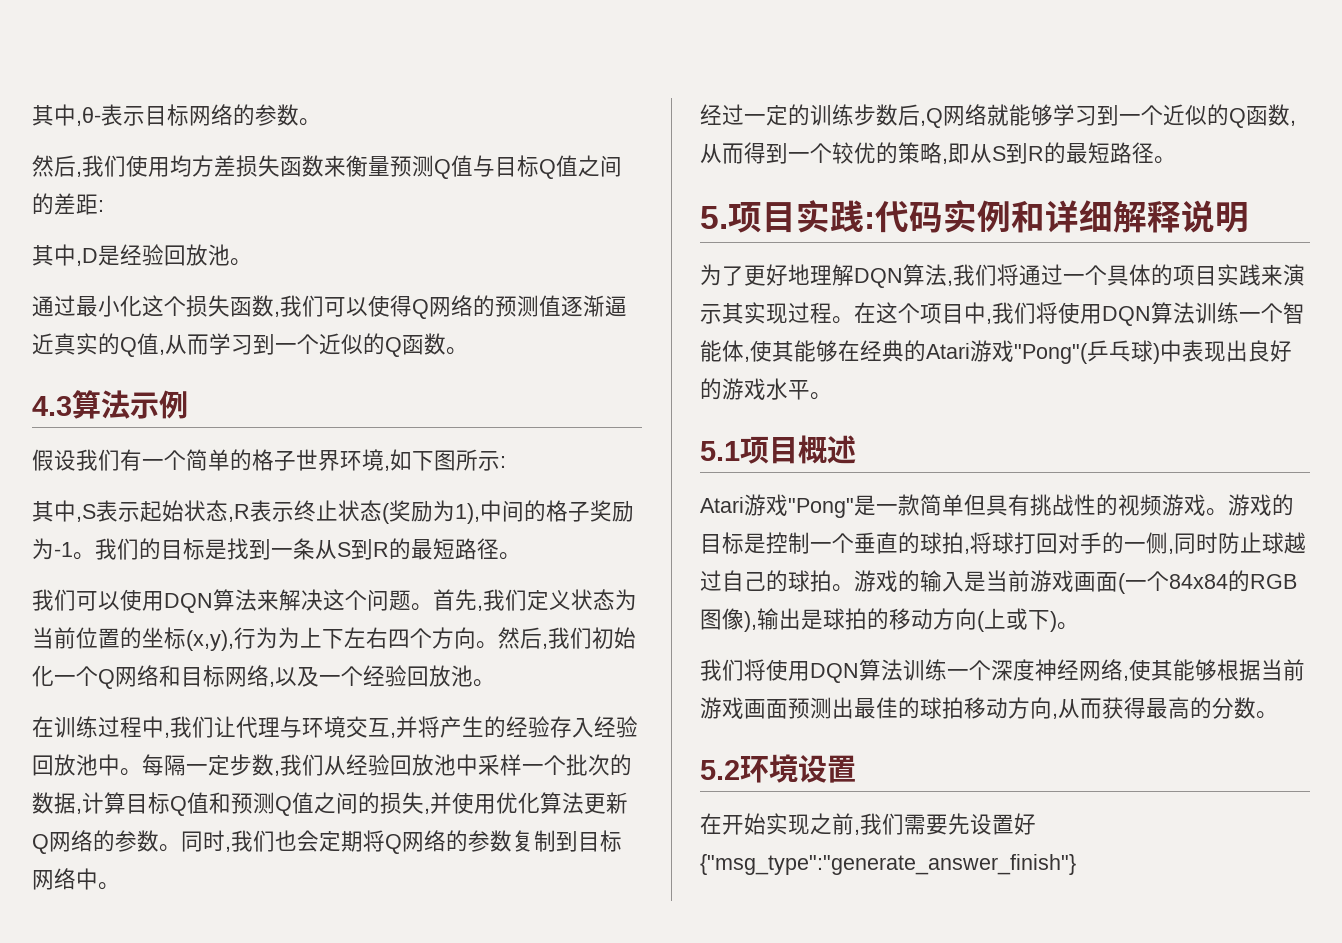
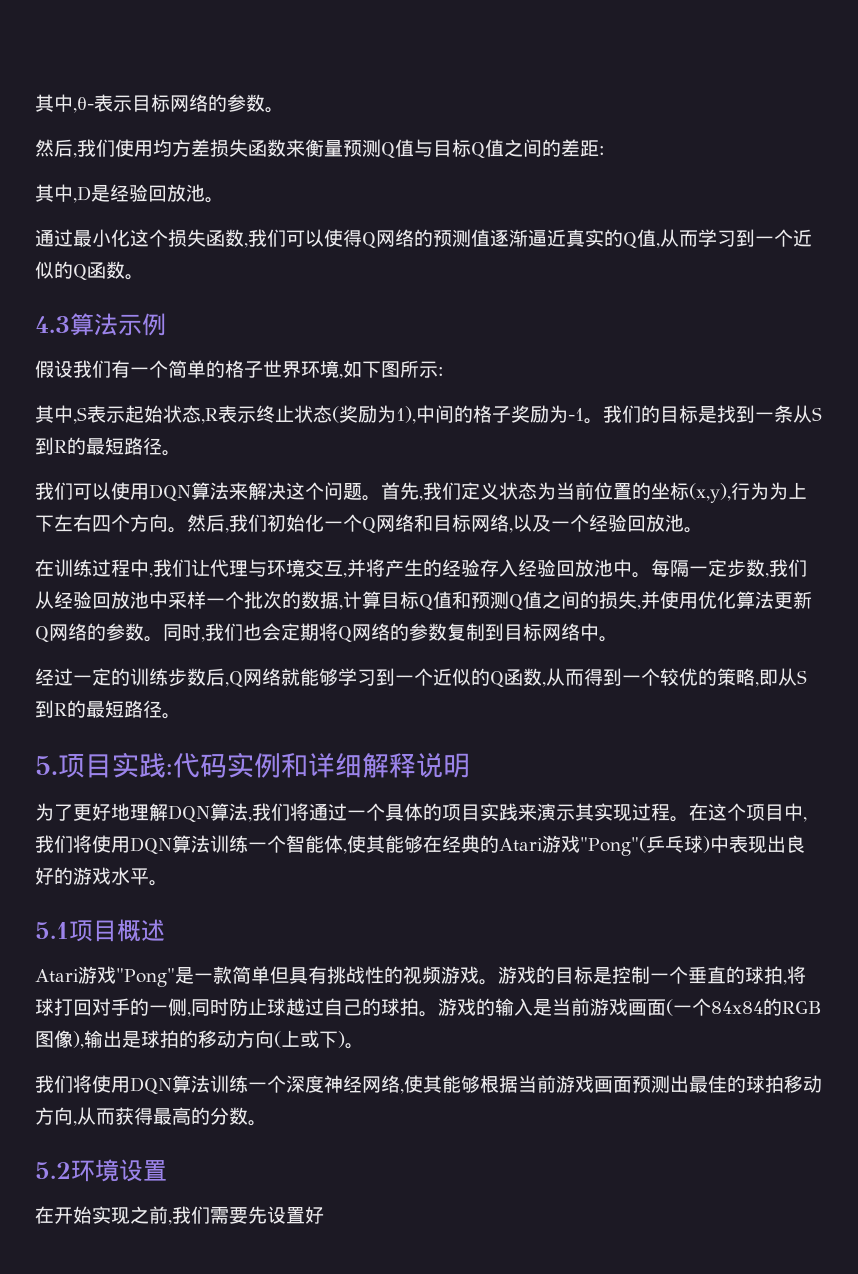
[700,854,1076,875] {"msg_type":"generate_answer_finish"} -> (324, 1215) none

